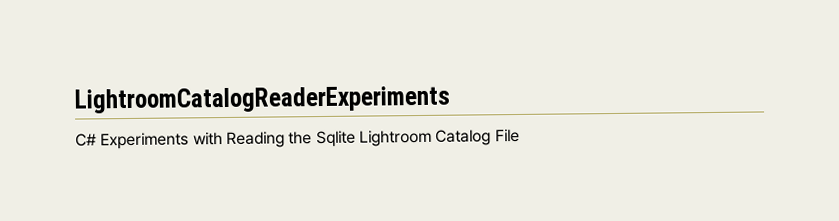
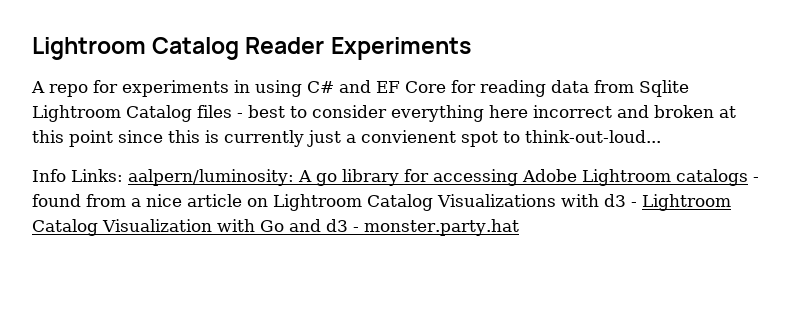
[74,85,450,114] [75,128,520,150] LightroomCatalogReaderExperiments // C# Experiments with Reading the Sqlite Lightroom Catalog File -> [32,37,471,60] [31,80,689,97] [32,105,736,122] [32,130,661,147] [32,169,759,186] [32,194,731,211] [32,219,519,236] Lightroom Catalog Reader Experiments // A repo for experiments in using C# and EF Core for reading data from Sqlite Lightroom Catalog files - best to consider everything here incorrect and broken at this point since this is currently just a convienent spot to think-out-loud... // Info Links: aalpern/luminosity: A go library for accessing Adobe Lightroom catalogs - found from a nice article on Lightroom Catalog Visualizations with d3 - Lightroom Catalog Visualization with Go and d3 - monster.party.hat

